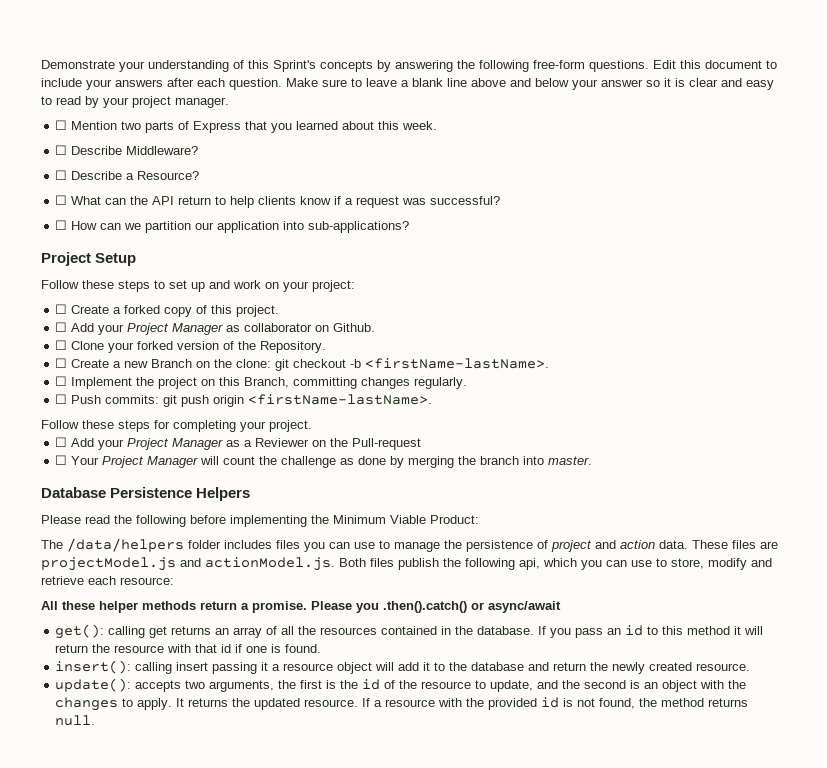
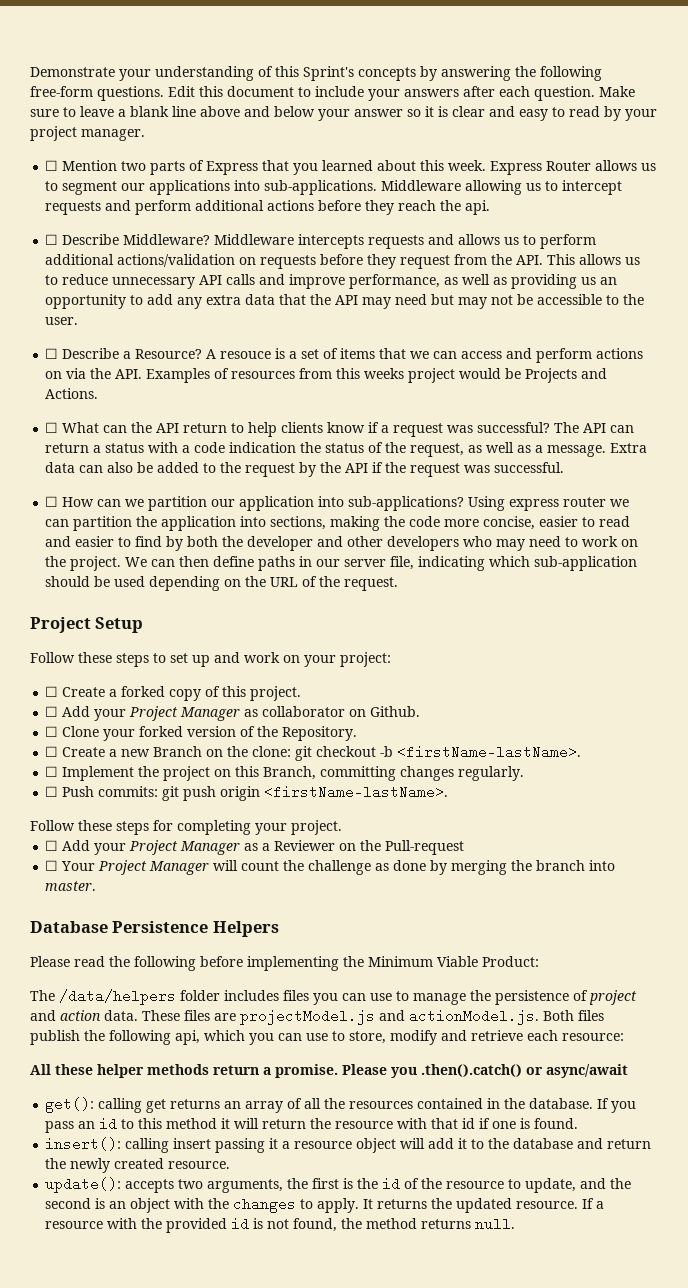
[55,145,199,155] [55,170,200,180] // ☐ Describe Middleware? // ☐ Describe a Resource? -> [490,160,657,175] [45,180,623,195] [45,200,491,215] [45,234,597,249] [45,254,641,269] [45,274,618,289] [45,294,645,309] [45,317,79,325] [45,348,644,363] [45,368,608,383] [45,388,99,399] Express Router allows us to segment our applications into sub-applications. Middleware allowing us to intercept requests and perform additional actions before they reach the api. // ☐ Describe Middleware? Middleware intercepts requests and allows us to perform additional actions/validation on requests before they request from the API. This allows us to reduce unnecessary API calls and improve performance, as well as providing us an opportunity to add any extra data that the API may need but may not be accessible to the user. // ☐ Describe a Resource? A resouce is a set of items that we can access and perform actions on via the API. Examples of resources from this weeks project would be Projects and Actions.
(501, 200) none -> [554,422,635,433] [45,442,648,457] [45,462,565,477] The API can return a status with a code indication the status of the request, as well as a message. Extra data can also be added to the request by the API if the request was successful.
(410, 227) none -> [468,496,630,511] [45,516,631,531] [45,536,639,551] [45,556,638,571] [45,576,399,591] Using express router we can partition the application into sections, making the code more concise, easier to read and easier to find by both the developer and other developers who may need to work on the project. We can then define paths in our server file, indicating which sub-application should be used depending on the URL of the request.

